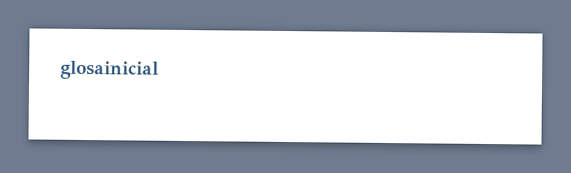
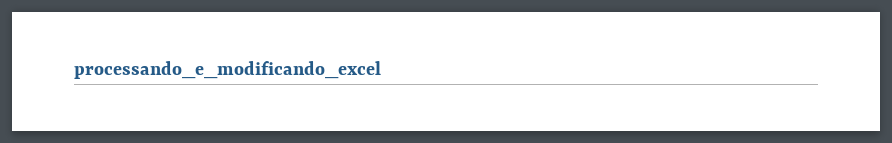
[60,60,159,80] glosainicial -> [74,61,381,79] processando_e_modificando_excel

